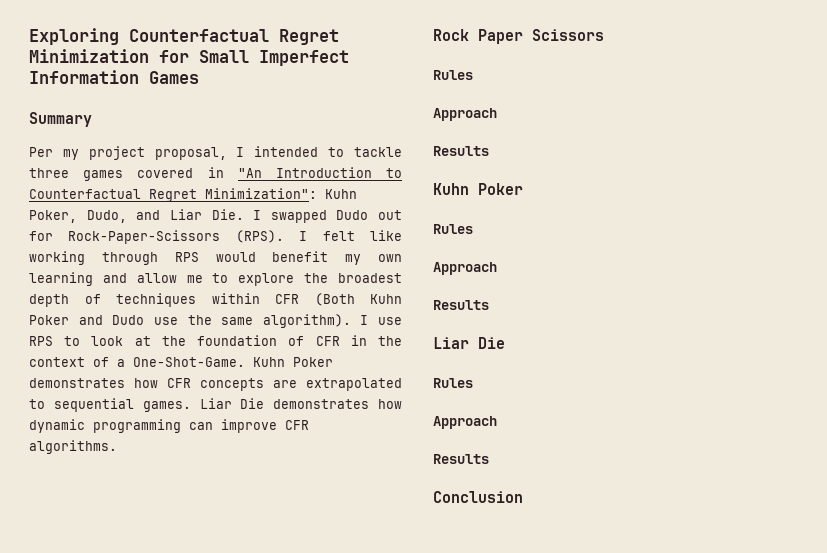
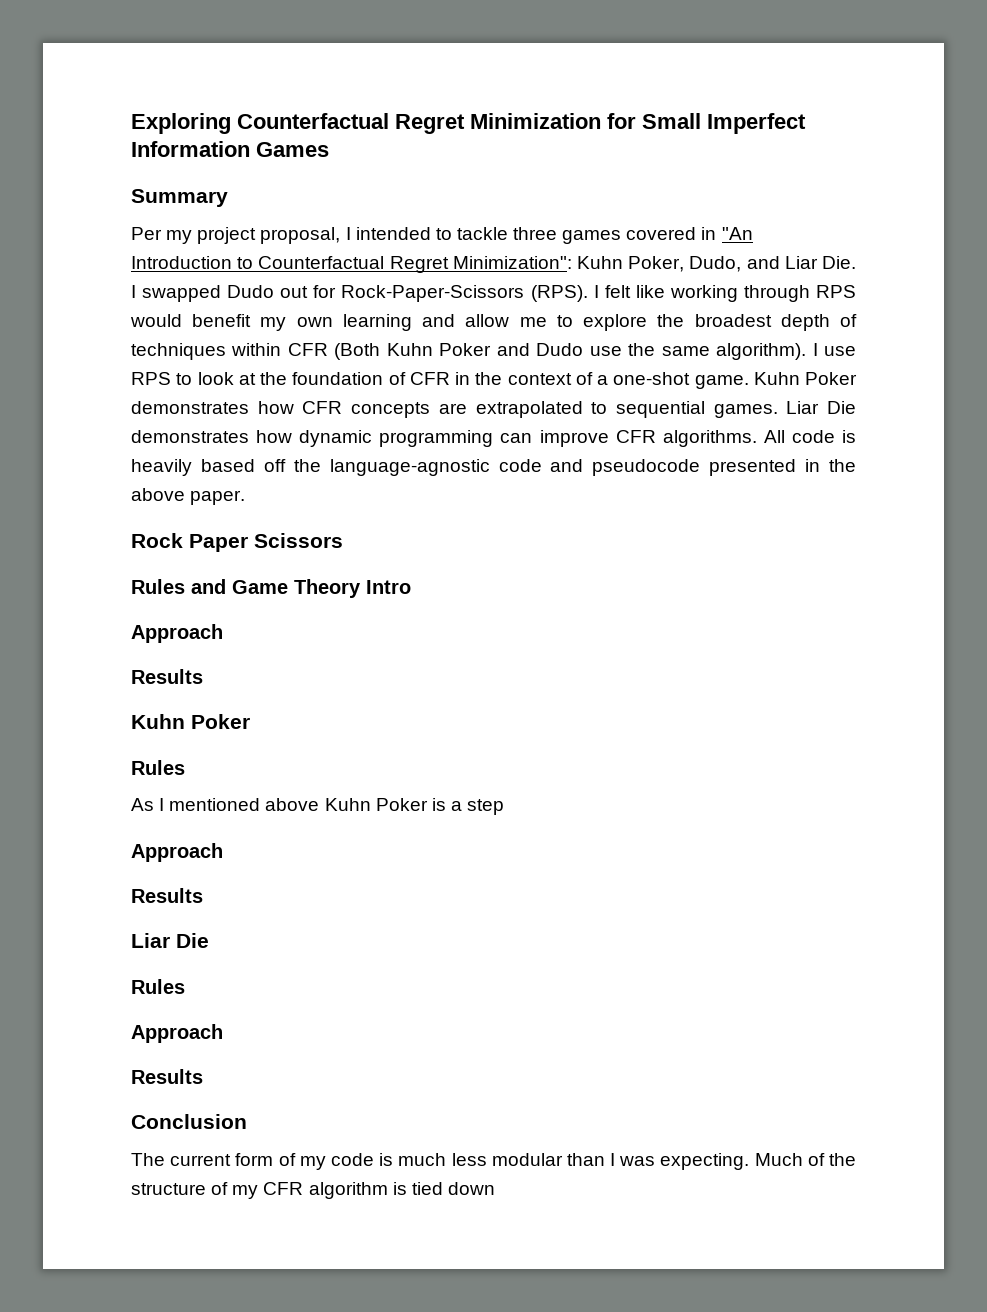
[133,357,245,367] One-Shot-Game. -> [613,372,749,389] one-shot game.
(117, 447) none -> [763,430,857,443] [131,459,856,476] [131,488,246,505] All code is heavily based off the language-agnostic code and pseudocode presented in the above paper.
(473, 75) none -> [191,579,411,598] and Game Theory Intro
(473, 229) none -> [131,798,505,815] // As I mentioned above Kuhn Poker is a step
(523, 497) none -> [131,1153,856,1170] [131,1182,495,1199] // The current form of my code is much less modular than I was expecting. Much of the structure of my CFR algorithm is tied down

